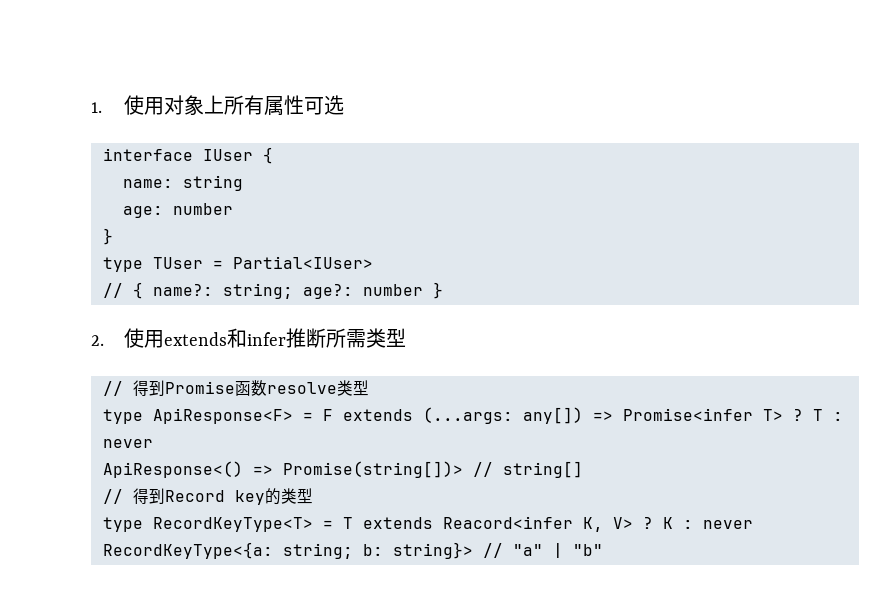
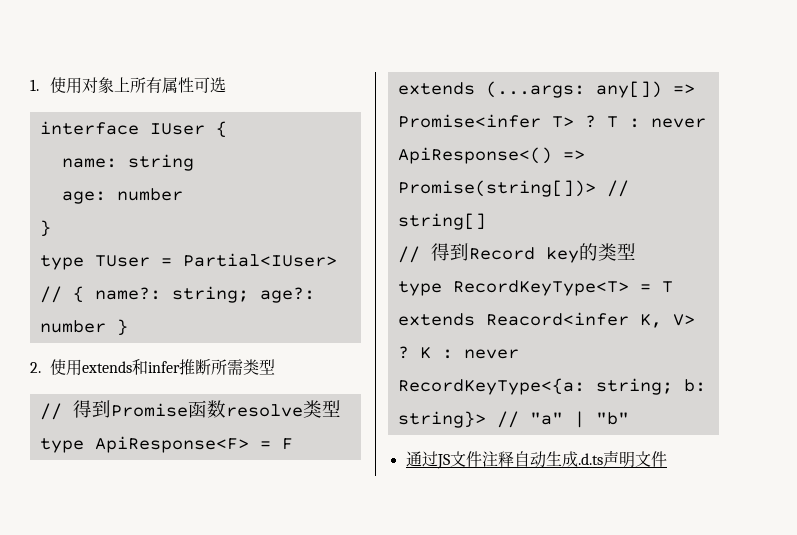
(603, 550) none -> [405,450,667,469] // 通过JS文件注释自动生成.d.ts声明文件

